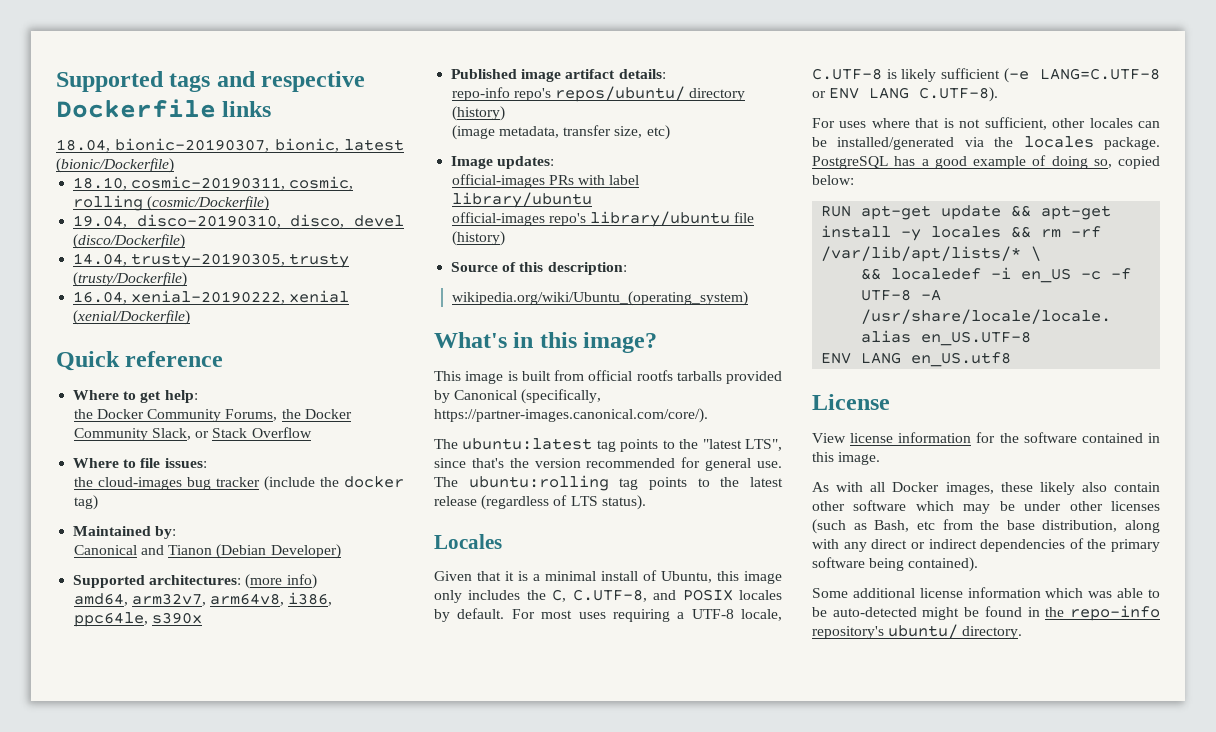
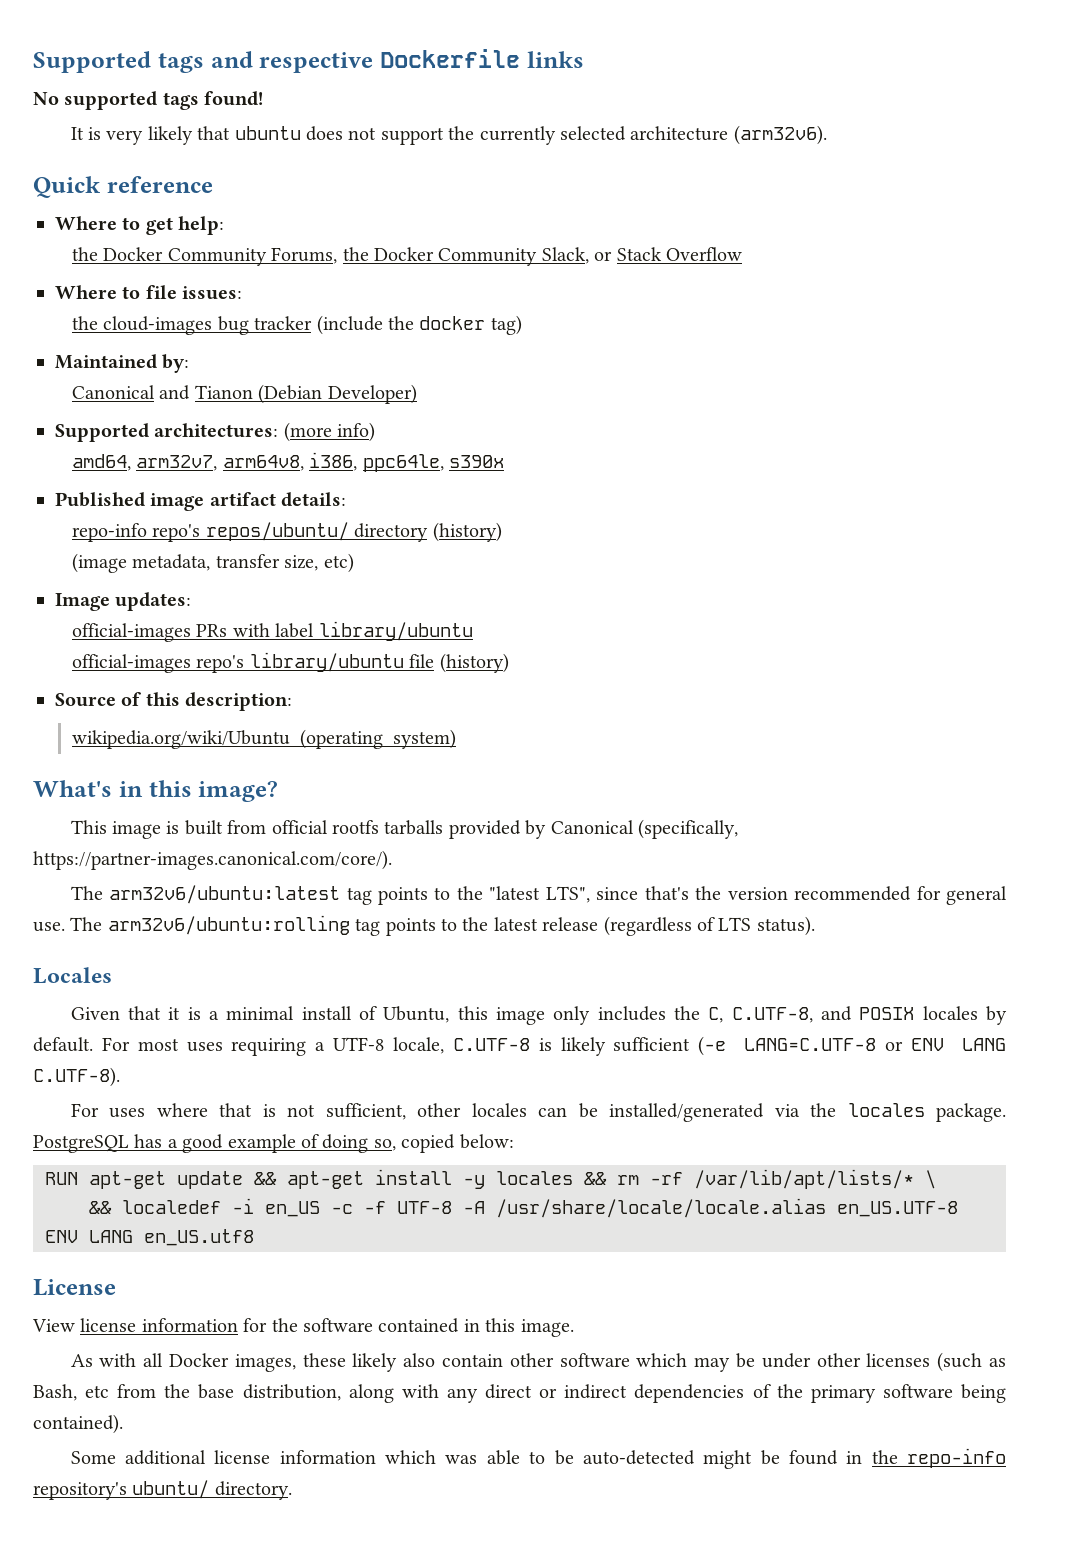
[56,138,404,152] [56,158,174,173] [73,176,354,190] [73,195,270,211] [73,214,404,228] [73,234,186,249] [73,253,350,268] [73,272,188,287] [73,290,350,304] [73,310,191,325] 18.04, bionic-20190307, bionic, latest (bionic/Dockerfile) // 18.10, cosmic-20190311, cosmic, rolling (cosmic/Dockerfile) // 19.04, disco-20190310, disco, devel (disco/Dockerfile) // 14.04, trusty-20190305, trusty (trusty/Dockerfile) // 16.04, xenial-20190222, xenial (xenial/Dockerfile) -> [33,91,264,110] [70,125,827,145] No supported tags found! // It is very likely that ubuntu does not support the currently selected architecture (arm32v6).
[462,438,593,450] ubuntu:latest -> [109,885,341,904] arm32v6/ubuntu:latest
[468,475,609,491] ubuntu:rolling -> [107,915,350,935] arm32v6/ubuntu:rolling

